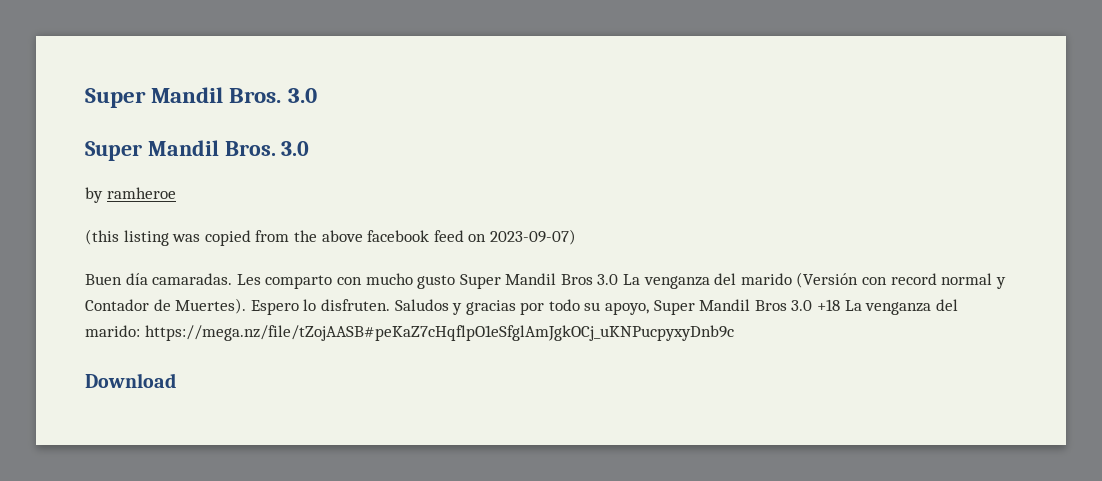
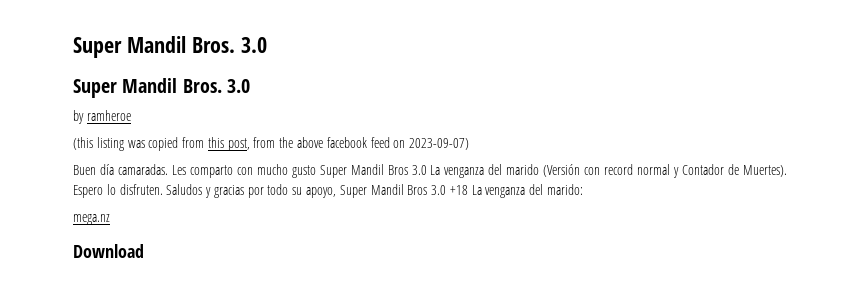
(290, 236) none -> [207,137,276,151] this post, from
[144,325,734,341] https://mega.nz/file/tZojAASB#peKaZ7cHqflpO1eSfglAmJgkOCj_uKNPucpyxyDnb9c -> [73,214,110,225] // mega.nz

